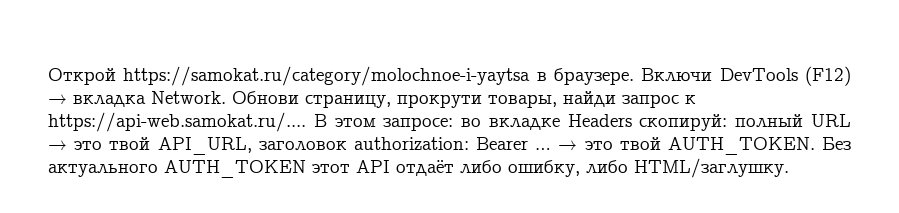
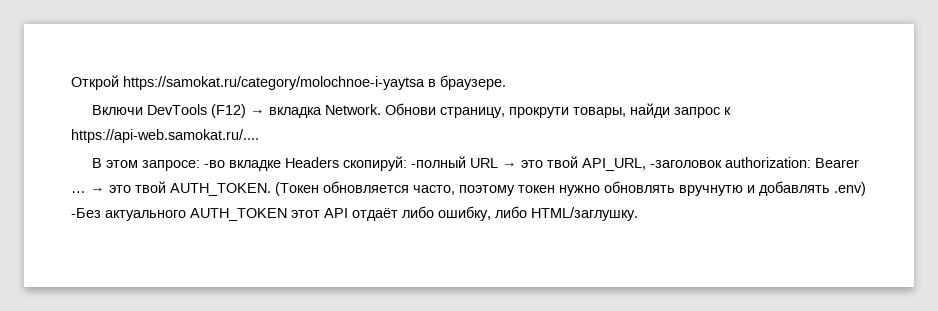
(634, 76) none -> (506, 82) //
(306, 122) none -> (259, 136) //
[461,118,482,127] во -> [203,160,225,168] -во
[735,114,804,128] полный -> [410,156,466,168] -полный
[258,141,347,151] заголовок -> [649,160,722,168] -заголовок
[821,137,851,150] Без -> [275,181,866,196] [71,208,101,218] (Токен обновляется часто, поэтому токен нужно обновлять вручнутю и добавлять .env) -Без

